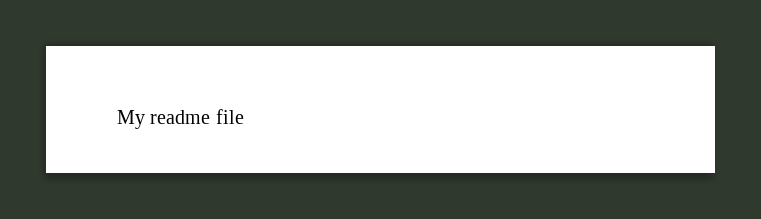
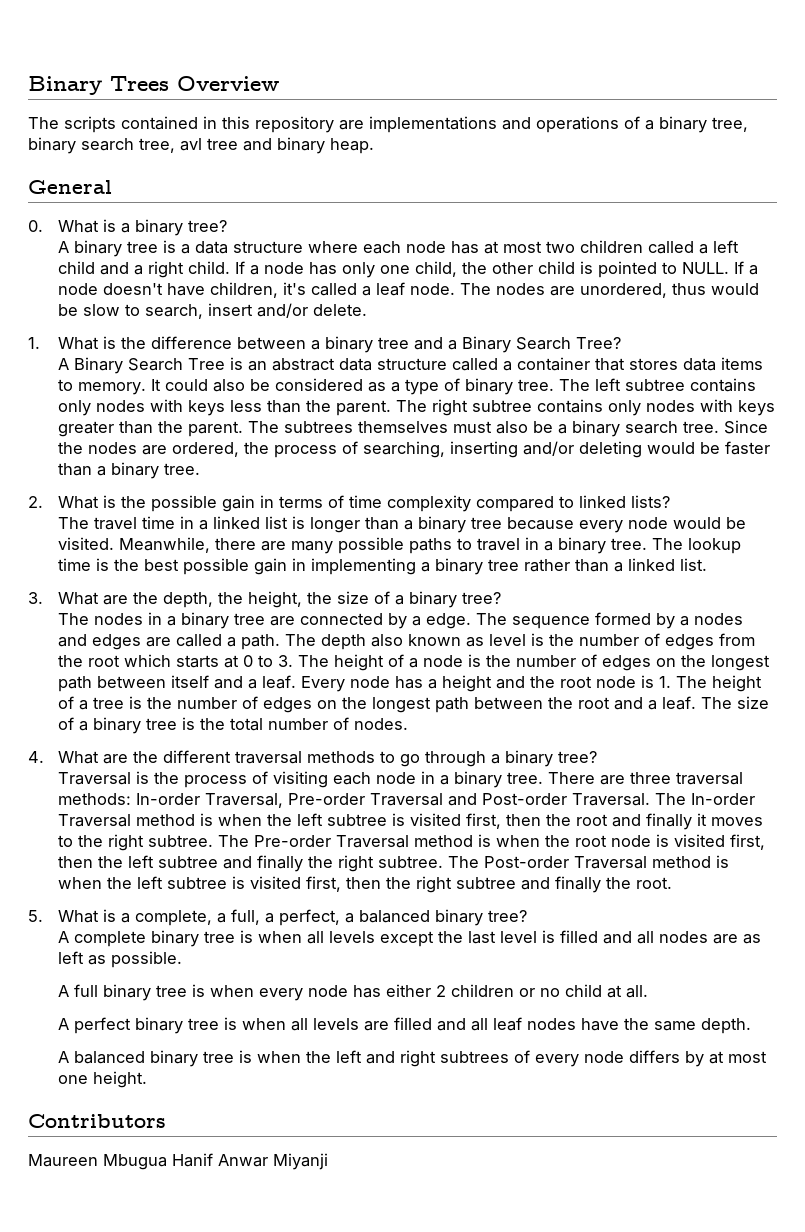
[117,109,244,129] My readme file -> [28,76,279,95] [28,116,748,133] [28,137,374,154] [28,180,112,194] [28,219,228,236] [58,240,740,257] [58,261,759,278] [58,282,760,298] [58,303,368,319] [28,336,622,353] [58,357,764,374] [58,378,757,395] [58,399,776,416] [58,420,769,437] [58,441,771,458] [58,462,201,479] [28,495,671,512] [58,516,747,533] [58,537,742,554] [58,558,708,575] [28,591,502,608] [58,612,744,629] [58,633,756,650] [58,654,771,671] [58,675,763,692] [58,696,770,713] [58,717,409,734] [28,750,598,767] [58,771,744,788] [58,793,756,808] [58,813,764,830] [58,834,766,851] [58,855,730,872] [58,876,673,893] [28,909,528,926] [58,930,762,947] [58,951,183,968] [58,984,649,1001] [58,1017,752,1034] [58,1050,768,1067] [58,1071,148,1088] [28,1114,166,1128] [28,1153,328,1170] Binary Trees Overview // The scripts contained in this repository are implementations and operations of a binary tree, binary search tree, avl tree and binary heap. // General // 0. What is a binary tree? // A binary tree is a data structure where each node has at most two children called a left child and a right child. If a node has only one child, the other child is pointed to NULL. If a node doesn't have children, it's called a leaf node. The nodes are unordered, thus would be slow to search, insert and/or delete. // 1. What is the difference between a binary tree and a Binary Search Tree? // A Binary Search Tree is an abstract data structure called a container that stores data items to memory. It could also be considered as a type of binary tree. The left subtree contains only nodes with keys less than the parent. The right subtree contains only nodes with keys greater than the parent. The subtrees themselves must also be a binary search tree. Since the nodes are ordered, the process of searching, inserting and/or deleting would be faster than a binary tree. // 2. What is the possible gain in terms of time complexity compared to linked lists? // The travel time in a linked list is longer than a binary tree because every node would be visited. Meanwhile, there are many possible paths to travel in a binary tree. The lookup time is the best possible gain in implementing a binary tree rather than a linked list. // 3. What are the depth, the height, the size of a binary tree? // The nodes in a binary tree are connected by a edge. The sequence formed by a nodes and edges are called a path. The depth also known as level is the number of edges from the root which starts at 0 to 3. The height of a node is the number of edges on the longest path between itself and a leaf. Every node has a height and the root node is 1. The height of a tree is the number of edges on the longest path between the root and a leaf. The size of a binary tree is the total number of nodes. // 4. What are the different traversal methods to go through a binary tree? // Traversal is the process of visiting each node in a binary tree. There are three traversal methods: In-order Traversal, Pre-order Traversal and Post-order Traversal. The In-order Traversal method is when the left subtree is visited first, then the root and finally it moves to the right subtree. The Pre-order Traversal method is when the root node is visited first, then the left subtree and finally the right subtree. The Post-order Traversal method is when the left subtree is visited first, then the right subtree and finally the root. // 5. What is a complete, a full, a perfect, a balanced binary tree? // A complete binary tree is when all levels except the last level is filled and all nodes are as left as possible. // A full binary tree is when every node has either 2 children or no child at all. // A perfect binary tree is when all levels are filled and all leaf nodes have the same depth. // A balanced binary tree is when the left and right subtrees of every node differs by at most one height. // Contributors // Maureen Mbugua Hanif Anwar Miyanji

